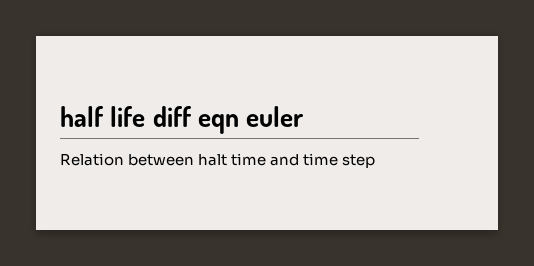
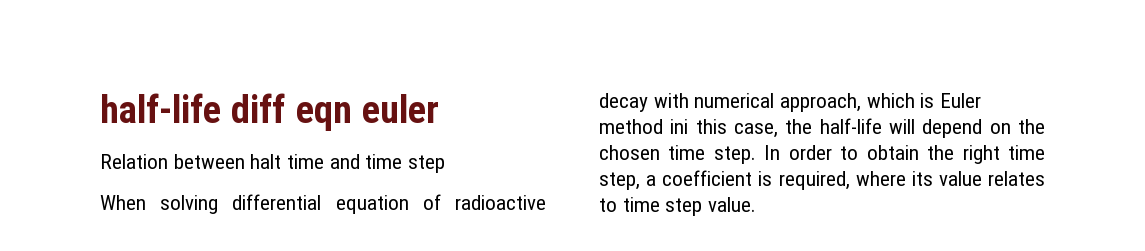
[60,106,146,127] half life -> [100,93,221,123] half-life
(376, 161) none -> [100,194,546,214] [599,93,982,112] [599,118,1045,138] [599,145,1045,164] [599,170,1045,190] [599,197,757,216] // When solving differential equation of radioactive decay with numerical approach, which is Euler method ini this case, the half-life will depend on the chosen time step. In order to obtain the right time step, a coefficient is required, where its value relates to time step value.

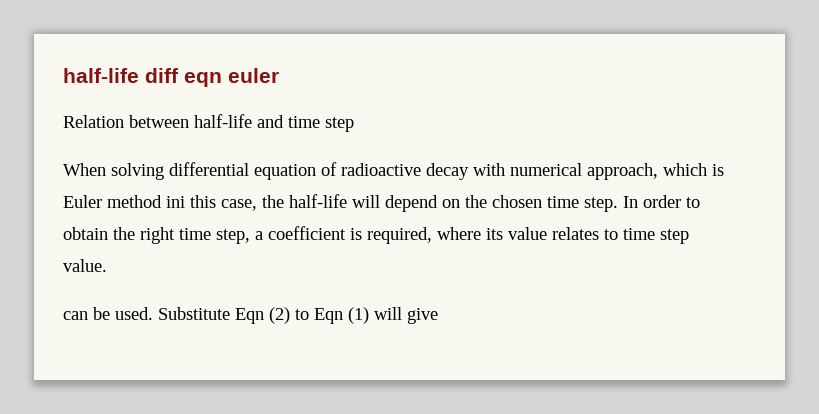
[250,154,325,169] halt time -> [194,114,252,128] half-life
(757, 204) none -> [63,307,438,324] // can be used. Substitute Eqn (2) to Eqn (1) will give

